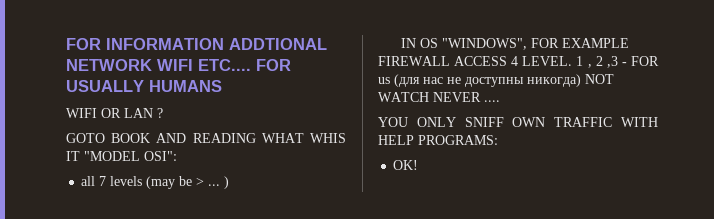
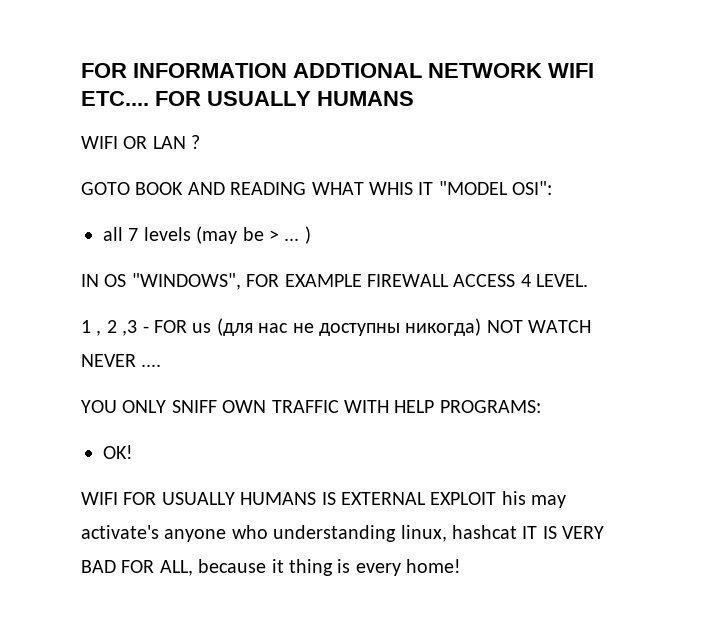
(573, 61) none -> (589, 280) //
(419, 165) none -> [81,491,567,508] [81,525,605,542] [81,559,462,576] // WIFI FOR USUALLY HUMANS IS EXTERNAL EXPLOIT his may activate's anyone who understanding linux, hashcat IT IS VERY BAD FOR ALL, because it thing is every home!

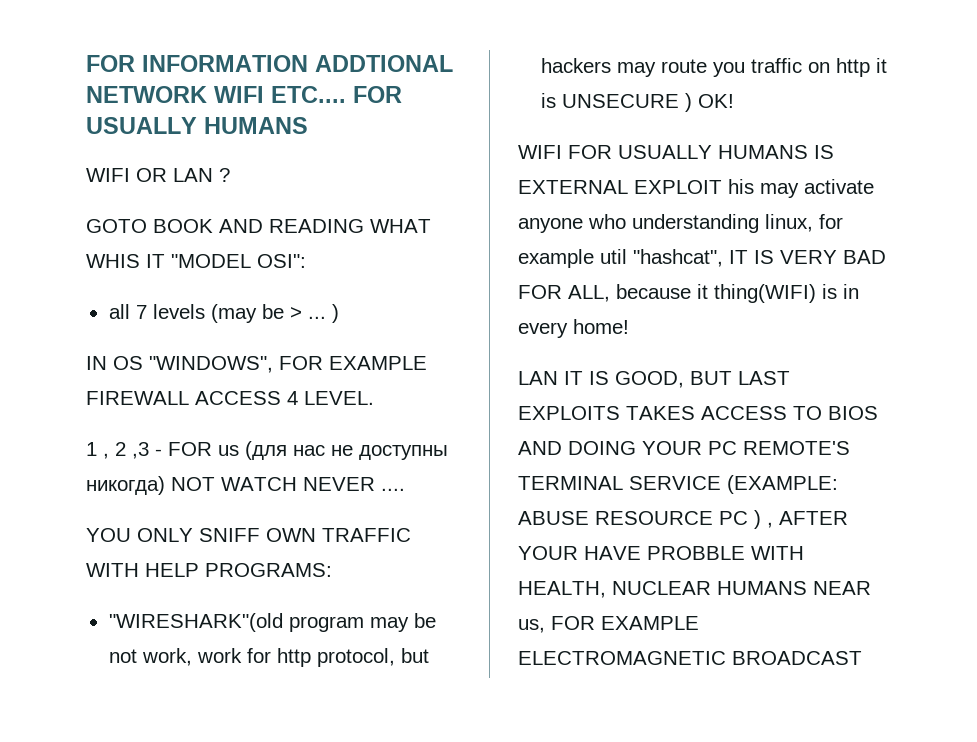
(541, 406) none -> [108,613,436,632] [108,648,429,667] [540,58,887,77] [540,93,692,112] "WIRESHARK"(old program may be not work, work for http protocol, but hackers may route you traffic on http it is UNSECURE )
[81,525,159,539] activate's -> [804,179,874,194] activate
[452,525,517,539] hashcat -> [819,214,843,229] [518,249,723,268] for example util "hashcat",
[289,559,351,576] thing is -> [714,284,859,303] thing(WIFI) is in
(462, 566) none -> [518,371,790,388] [518,406,878,420] [518,441,850,455] [518,475,838,494] [518,510,848,529] [518,546,804,560] [518,581,871,598] [518,616,699,633] [518,651,862,665] // LAN IT IS GOOD, BUT LAST EXPLOITS TAKES ACCESS TO BIOS AND DOING YOUR PC REMOTE'S TERMINAL SERVICE (EXAMPLE: ABUSE RESOURCE PC ) , AFTER YOUR HAVE PROBBLE WITH HEALTH, NUCLEAR HUMANS NEAR us, FOR EXAMPLE ELECTROMAGNETIC BROADCAST

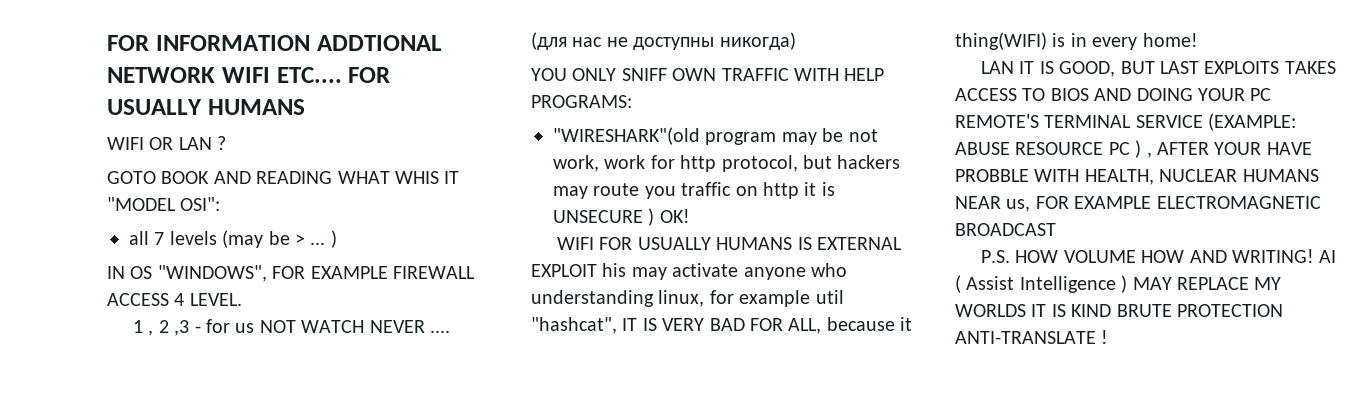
[168,442,239,456] FOR us -> [206,319,451,333] for us NOT WATCH NEVER ....
[171,477,405,491] NOT WATCH NEVER .... -> (796, 41) none
(862, 658) none -> [981,249,1337,263] [955,275,1282,293] [955,304,1283,317] [955,330,1109,344] // P.S. HOW VOLUME HOW AND WRITING! AI ( Assist Intelligence ) MAY REPLACE MY WORLDS IT IS KIND BRUTE PROTECTION ANTI-TRANSLATE !

